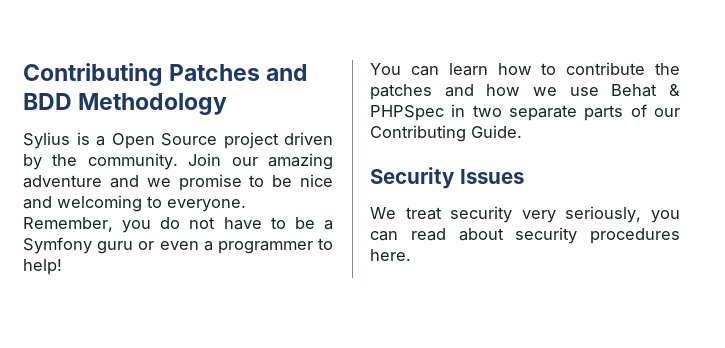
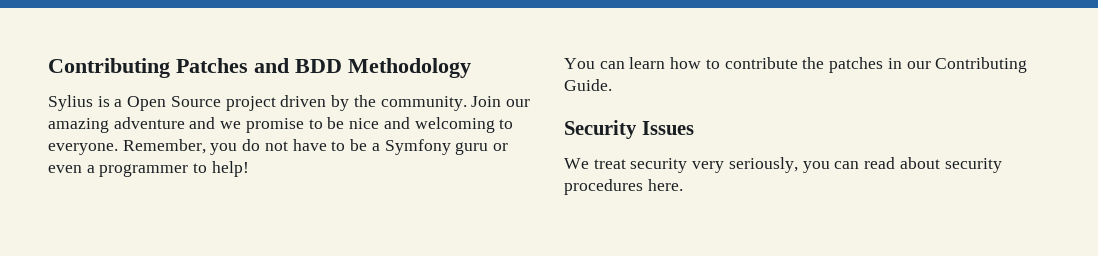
[444,84,680,97] [370,104,647,121] and how we use Behat & PHPSpec in two separate parts of -> [887,58,902,69] in

